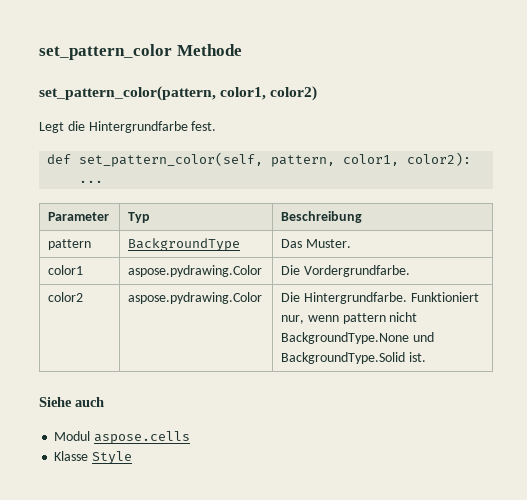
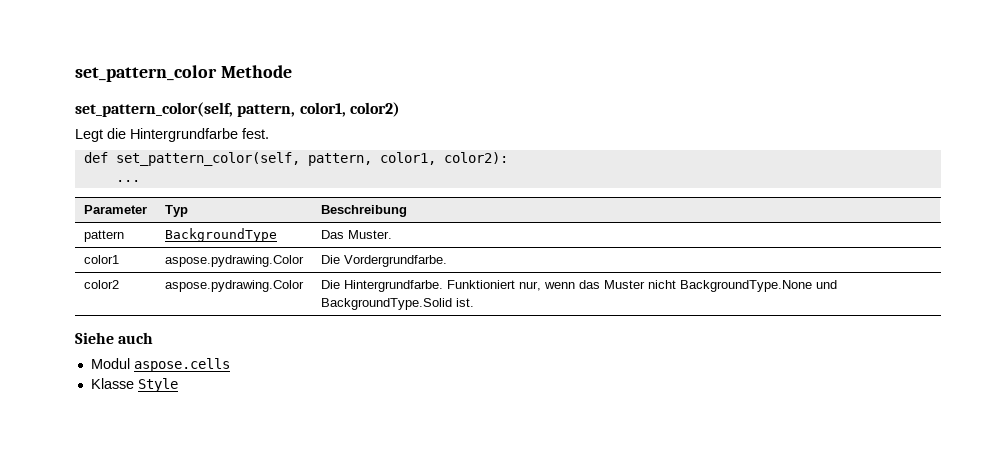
[39,86,216,101] set_pattern_color(pattern, -> [75,102,296,117] set_pattern_color(self, pattern,
[342,313,386,324] pattern -> [578,280,645,289] das Muster

